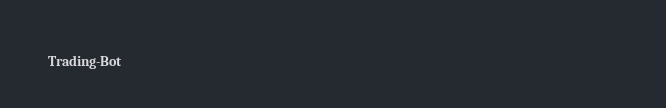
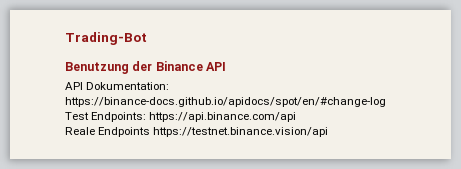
(122, 62) none -> [65,61,227,74] [65,82,170,90] [65,97,386,107] [65,112,297,122] [65,127,329,137] // Benutzung der Binance API // API Dokumentation: https://binance-docs.github.io/apidocs/spot/en/#change-log // Test Endpoints: https://api.binance.com/api // Reale Endpoints https://testnet.binance.vision/api

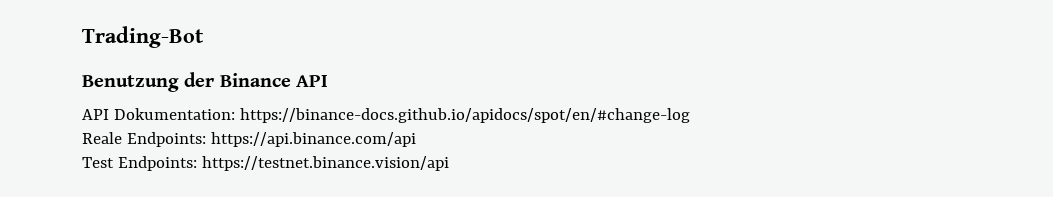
[65,112,89,120] Test -> [82,132,122,144] Reale
[65,127,151,137] Reale Endpoints -> [82,156,197,171] Test Endpoints:

